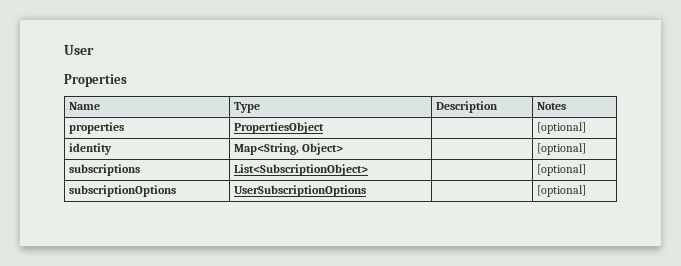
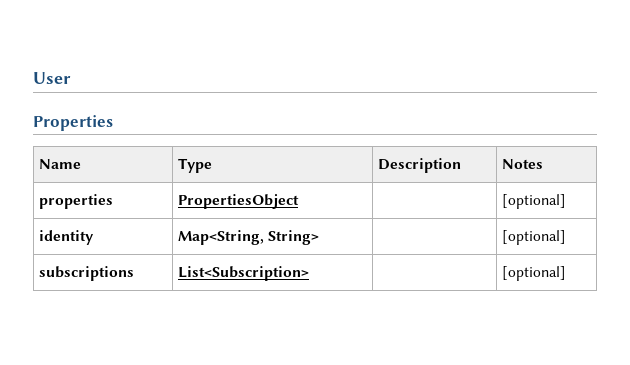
[302,143,344,155] Object> -> [268,230,320,245] String>
[233,164,368,176] [536,164,586,176] [68,185,176,197] [233,185,366,197] [536,185,586,197] List<SubscriptionObject> | | [optional] // subscriptionOptions | UserSubscriptionOptions | | [optional] -> [178,266,310,281] [502,266,567,281] List<Subscription> | | [optional]

